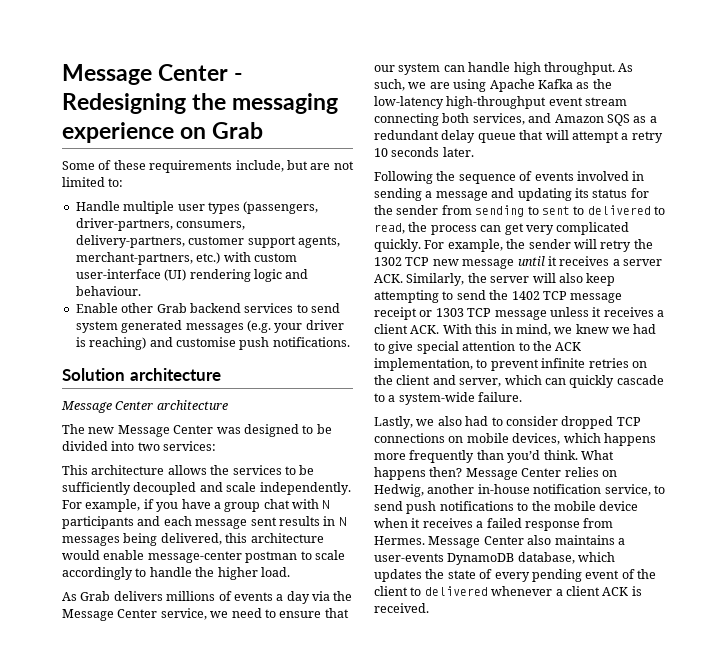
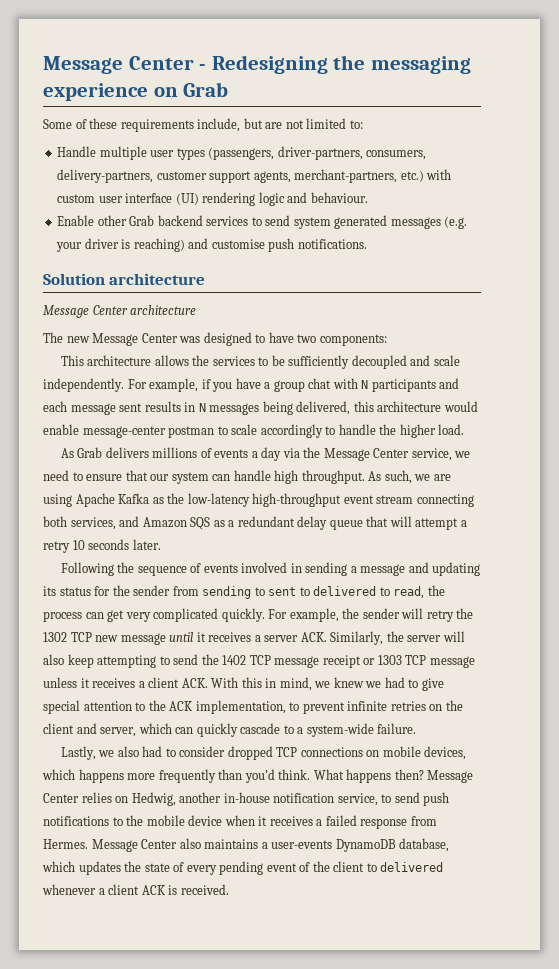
[75,269,161,279] user-interface -> [98,193,173,203] user interface
[316,424,332,434] [62,441,217,451] be divided into two services: -> [268,332,387,346] have two components:

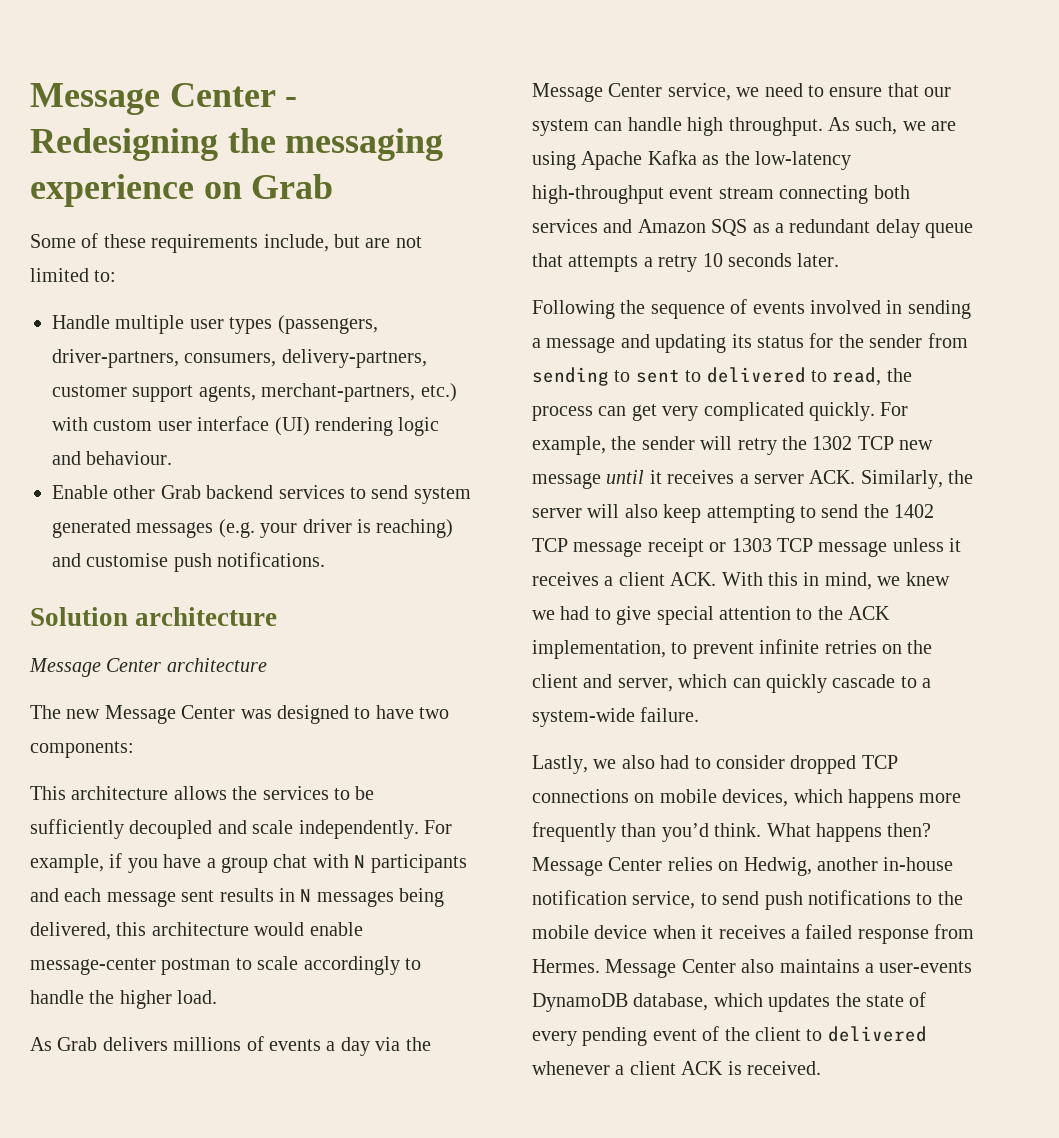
[70,517,116,530] services, -> [532,219,598,233] services
[389,516,459,530] will attempt -> [568,255,639,272] attempts

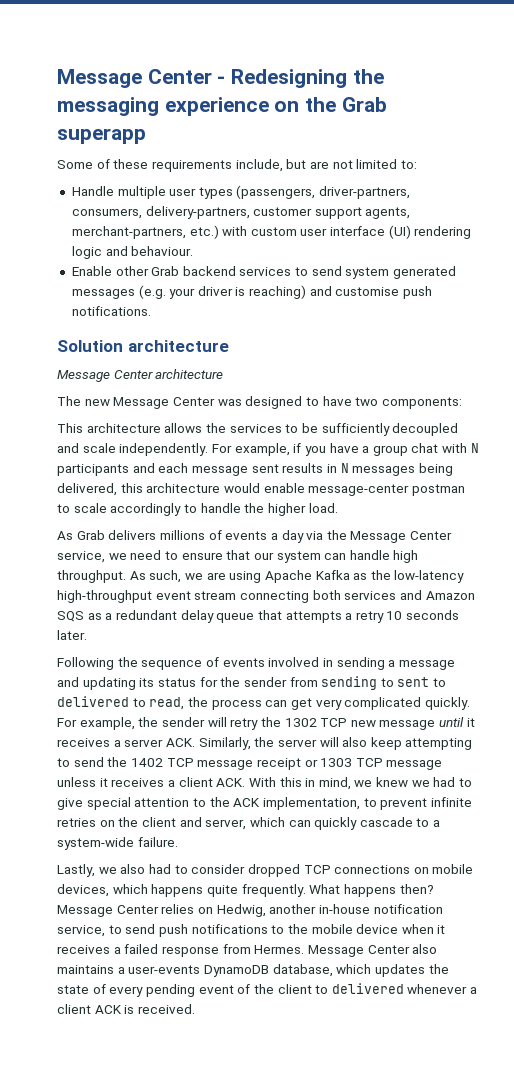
[251,174,334,199] Grab -> [305,97,387,112] [57,128,146,144] the Grab superapp
[919,793,962,803] [532,822,762,842] more frequently than you’d think. -> [206,884,306,897] quite frequently.

